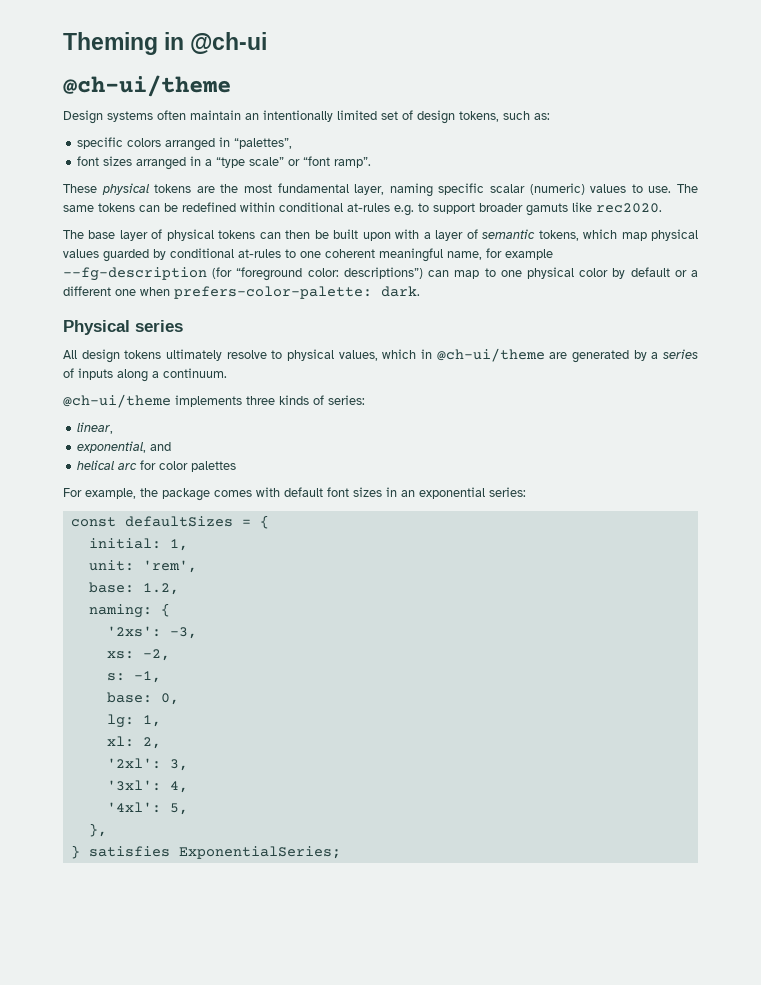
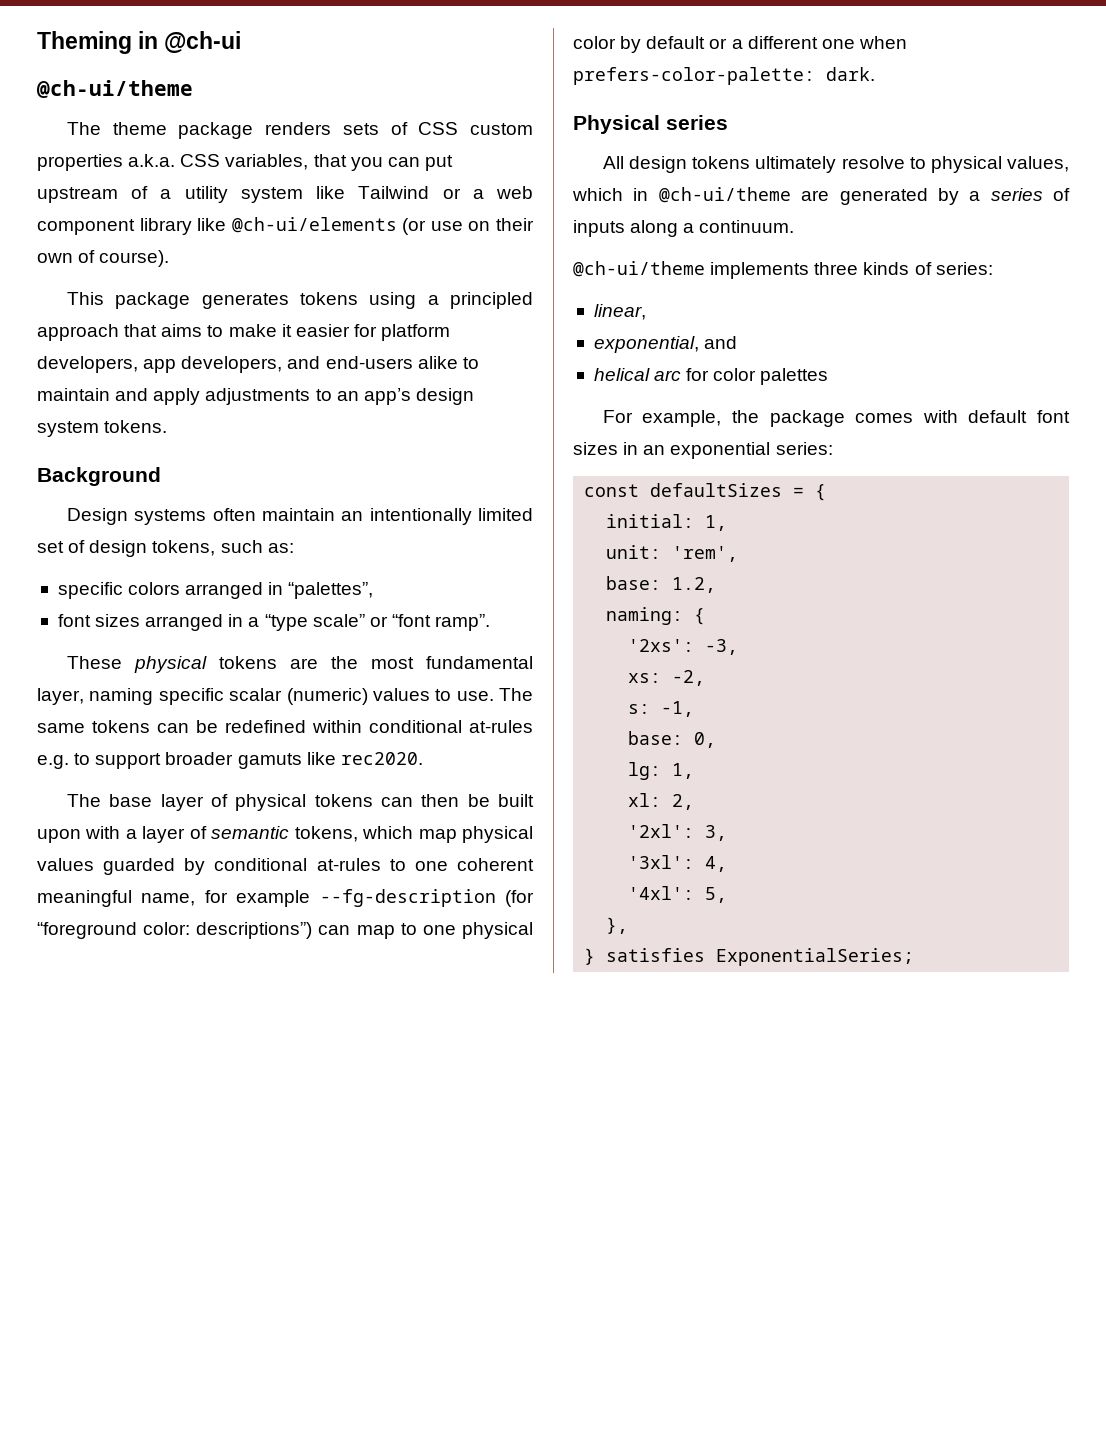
(231, 86) none -> [66,122,533,139] [37,154,453,171] [37,186,533,203] [37,217,534,235] [37,250,170,267] [66,292,534,309] [37,324,451,341] [37,356,479,373] [37,388,474,405] [37,420,168,437] [37,467,161,486] // The theme package renders sets of CSS custom properties a.k.a. CSS variables, that you can put upstream of a utility system like Tailwind or a web component library like @ch-ui/elements (or use on their own of course). // This package generates tokens using a principled approach that aims to make it easier for platform developers, app developers, and end-users alike to maintain and apply adjustments to an app’s design system tokens. // Background

